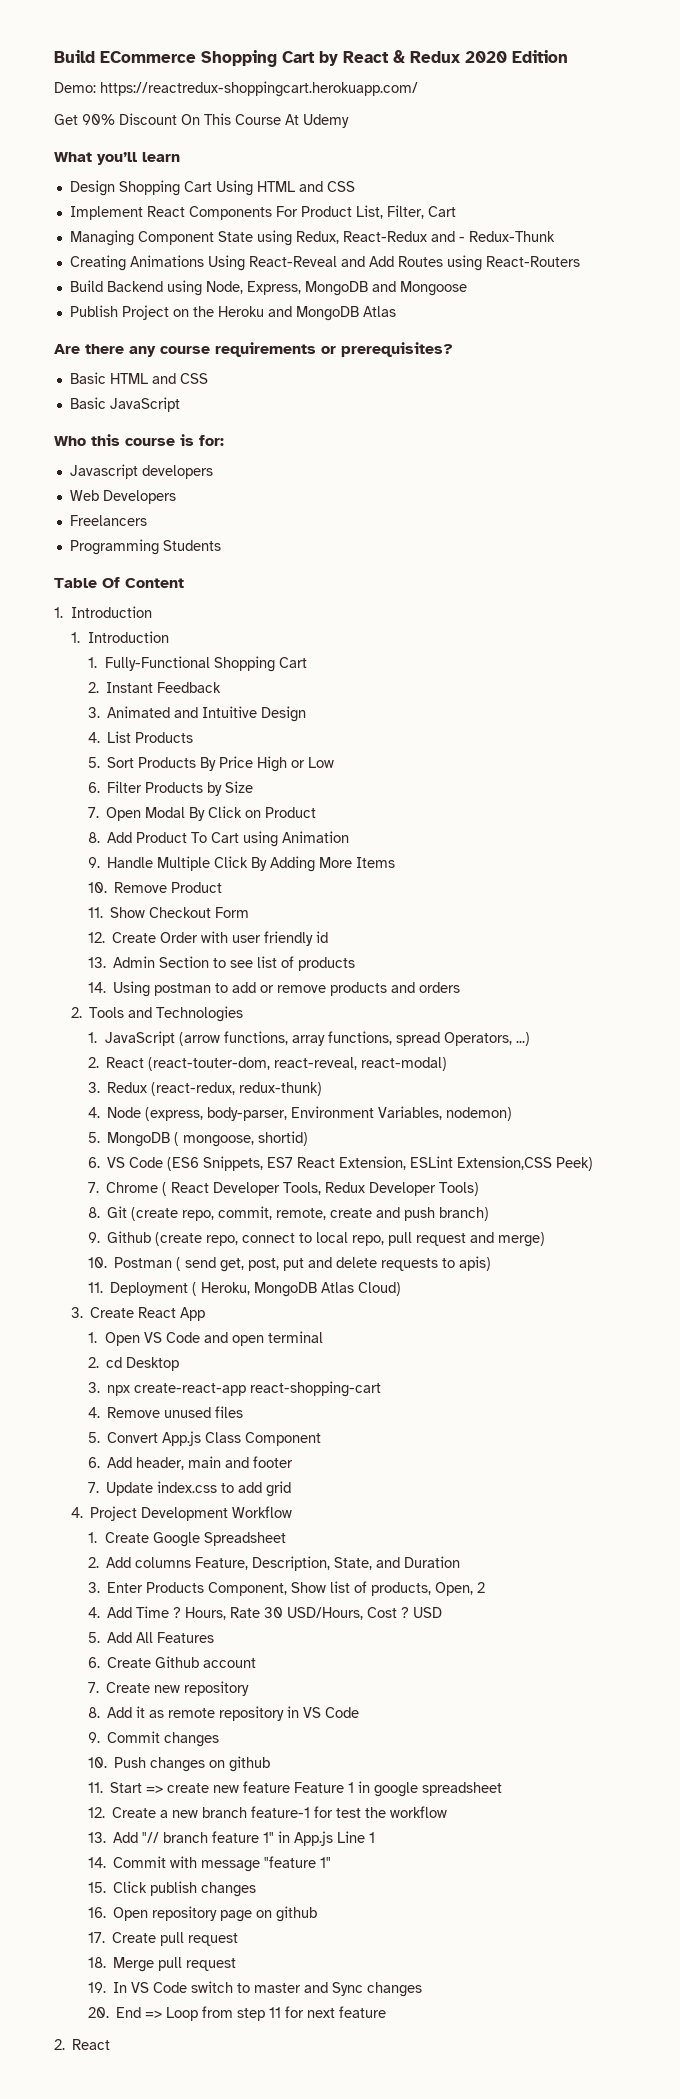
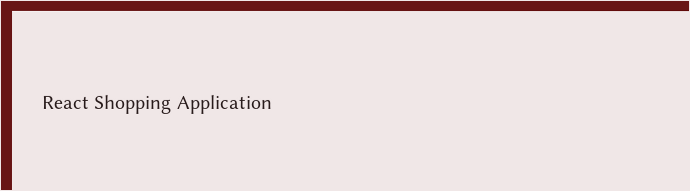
[54,50,568,67] [54,81,418,97] [54,113,349,128] [54,152,180,165] [69,180,355,196] [69,205,456,220] [69,230,555,246] [69,255,580,271] [69,280,467,296] [69,305,396,321] [54,342,453,357] [69,372,208,384] [69,397,180,412] [54,434,224,446] [69,464,213,479] [69,490,176,504] [69,515,147,526] [69,539,221,555] [54,577,184,588] [54,606,153,618] [71,631,170,643] [88,656,308,672] [88,682,222,693] [88,706,307,722] [88,731,194,743] [88,756,335,772] [88,781,254,796] [88,806,317,821] [88,831,350,847] [88,856,396,872] [88,882,223,893] [88,907,250,918] [88,931,329,946] [88,956,356,971] [88,981,461,997] [71,1006,244,1022] [88,1031,531,1046] [88,1057,448,1071] [88,1082,323,1096] [88,1106,513,1121] [88,1131,309,1147] [88,1156,594,1171] [88,1182,480,1196] [88,1206,490,1221] [88,1231,546,1247] [88,1256,492,1272] [88,1282,402,1297] [71,1307,206,1321] [88,1331,324,1346] [88,1357,180,1371] [88,1381,382,1397] [88,1406,244,1418] [88,1431,322,1446] [88,1456,294,1470] [88,1481,292,1497] [71,1506,293,1521] [88,1532,287,1547] [88,1556,461,1571] [88,1581,486,1596] [88,1606,443,1620] [88,1632,215,1643] [88,1656,257,1668] [88,1681,250,1696] [88,1706,360,1721] [88,1731,220,1747] [88,1756,271,1772] [88,1781,503,1797] [88,1806,448,1818] [88,1831,376,1846] [88,1856,332,1872] [88,1881,257,1897] [88,1906,318,1922] [88,1932,239,1946] [88,1957,237,1972] [88,1981,423,1997] [88,2006,387,2021] [54,2039,111,2050] Build ECommerce Shopping Cart by React & Redux 2020 Edition // Demo: https://reactredux-shoppingcart.herokuapp.com/ // Get 90% Discount On This Course At Udemy // What you’ll learn // Design Shopping Cart Using HTML and CSS // Implement React Components For Product List, Filter, Cart // Managing Component State using Redux, React-Redux and - Redux-Thunk // Creating Animations Using React-Reveal and Add Routes using React-Routers // Build Backend using Node, Express, MongoDB and Mongoose // Publish Project on the Heroku and MongoDB Atlas // Are there any course requirements or prerequisites? // Basic HTML and CSS // Basic JavaScript // Who this course is for: // Javascript developers // Web Developers // Freelancers // Programming Students // Table Of Content // 1. Introduction // 1. Introduction // 1. Fully-Functional Shopping Cart // 2. Instant Feedback // 3. Animated and Intuitive Design // 4. List Products // 5. Sort Products By Price High or Low // 6. Filter Products by Size // 7. Open Modal By Click on Product // 8. Add Product To Cart using Animation // 9. Handle Multiple Click By Adding More Items // 10. Remove Product // 11. Show Checkout Form // 12. Create Order with user friendly id // 13. Admin Section to see list of products // 14. Using postman to add or remove products and orders // 2. Tools and Technologies // 1. JavaScript (arrow functions, array functions, spread Operators, ...) // 2. React (react-touter-dom, react-reveal, react-modal) // 3. Redux (react-redux, redux-thunk) // 4. Node (express, body-parser, Environment Variables, nodemon) // 5. MongoDB ( mongoose, shortid) // 6. VS Code (ES6 Snippets, ES7 React Extension, ESLint Extension,CSS Peek) // 7. Chrome ( React Developer Tools, Redux Developer Tools) // 8. Git (create repo, commit, remote, create and push branch) // 9. Github (create repo, connect to local repo, pull request and merge) // 10. Postman ( send get, post, put and delete requests to apis) // 11. Deployment ( Heroku, MongoDB Atlas Cloud) // 3. Create React App // 1. Open VS Code and open terminal // 2. cd Desktop // 3. npx create-react-app react-shopping-cart // 4. Remove unused files // 5. Convert App.js Class Component // 6. Add header, main and footer // 7. Update index.css to add grid // 4. Project Development Workflow // 1. Create Google Spreadsheet // 2. Add columns Feature, Description, State, and Duration // 3. Enter Products Component, Show list of products, Open, 2 // 4. Add Time ? Hours, Rate 30 USD/Hours, Cost ? USD // 5. Add All Features // 6. Create Github account // 7. Create new repository // 8. Add it as remote repository in VS Code // 9. Commit changes // 10. Push changes on github // 11. Start => create new feature Feature 1 in google spreadsheet // 12. Create a new branch feature-1 for test the workflow // 13. Add "// branch feature 1" in App.js Line 1 // 14. Commit with message "feature 1" // 15. Click publish changes // 16. Open repository page on github // 17. Create pull request // 18. Merge pull request // 19. In VS Code switch to master and Sync changes // 20. End => Loop from step 11 for next feature // 2. React -> [41,94,273,114] React Shopping Application

